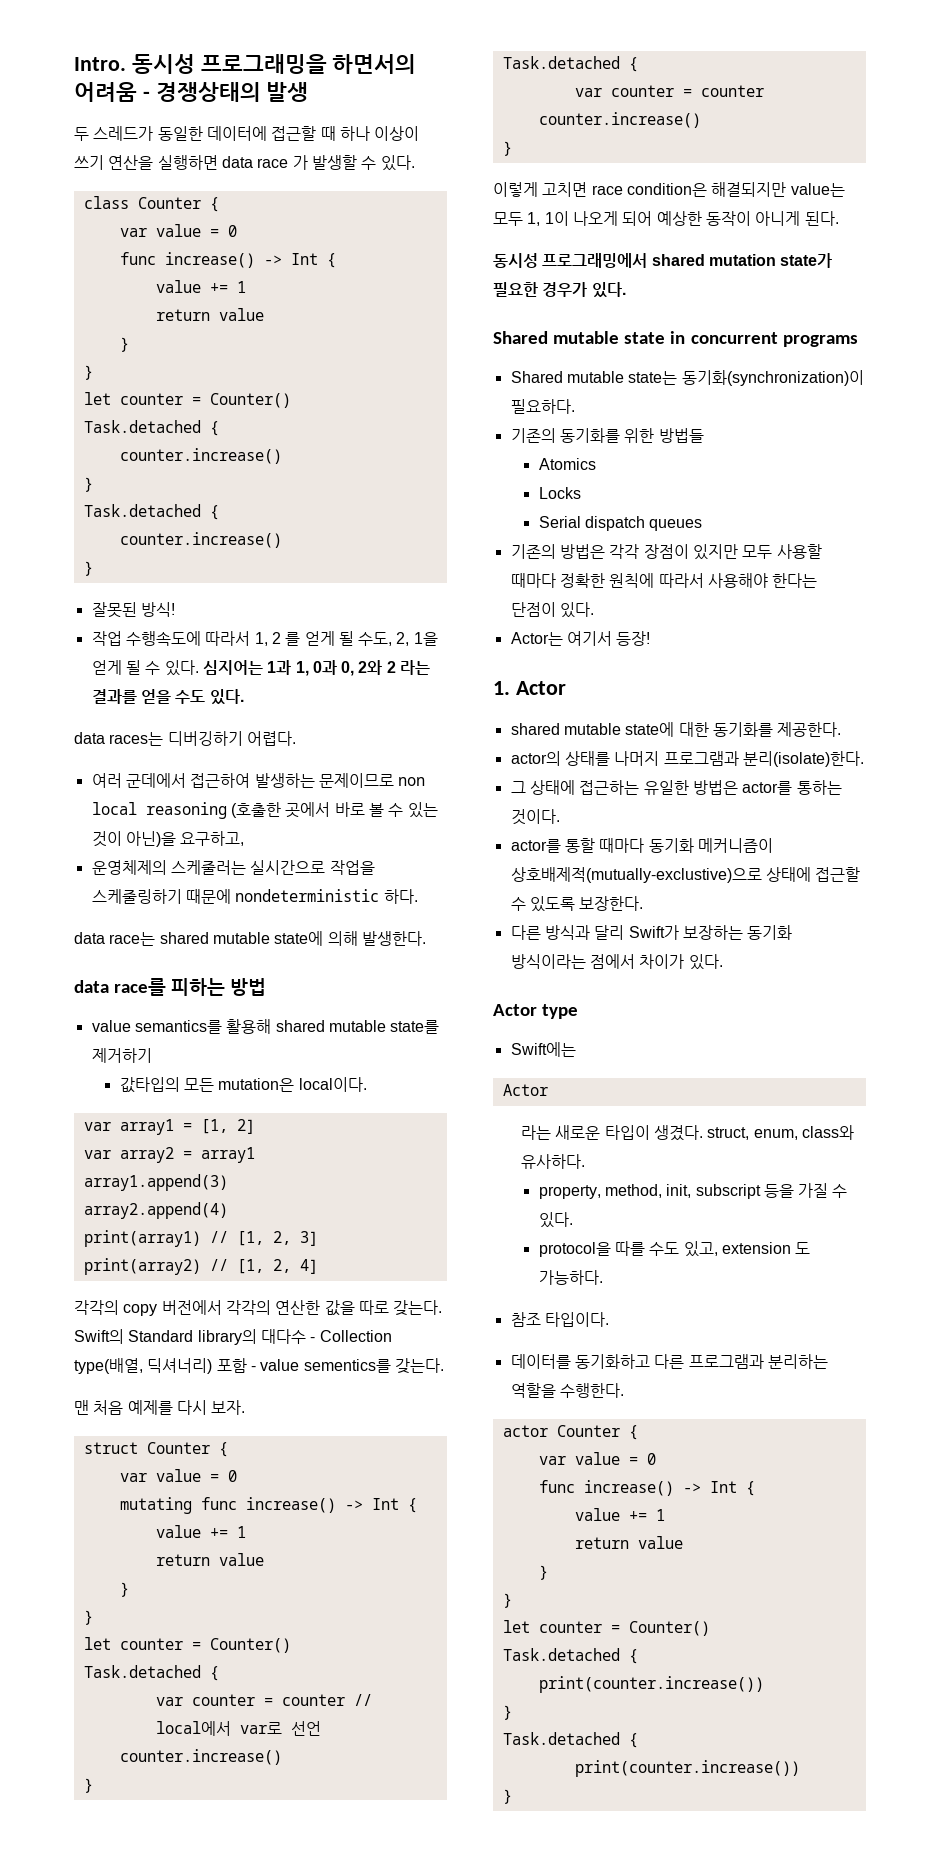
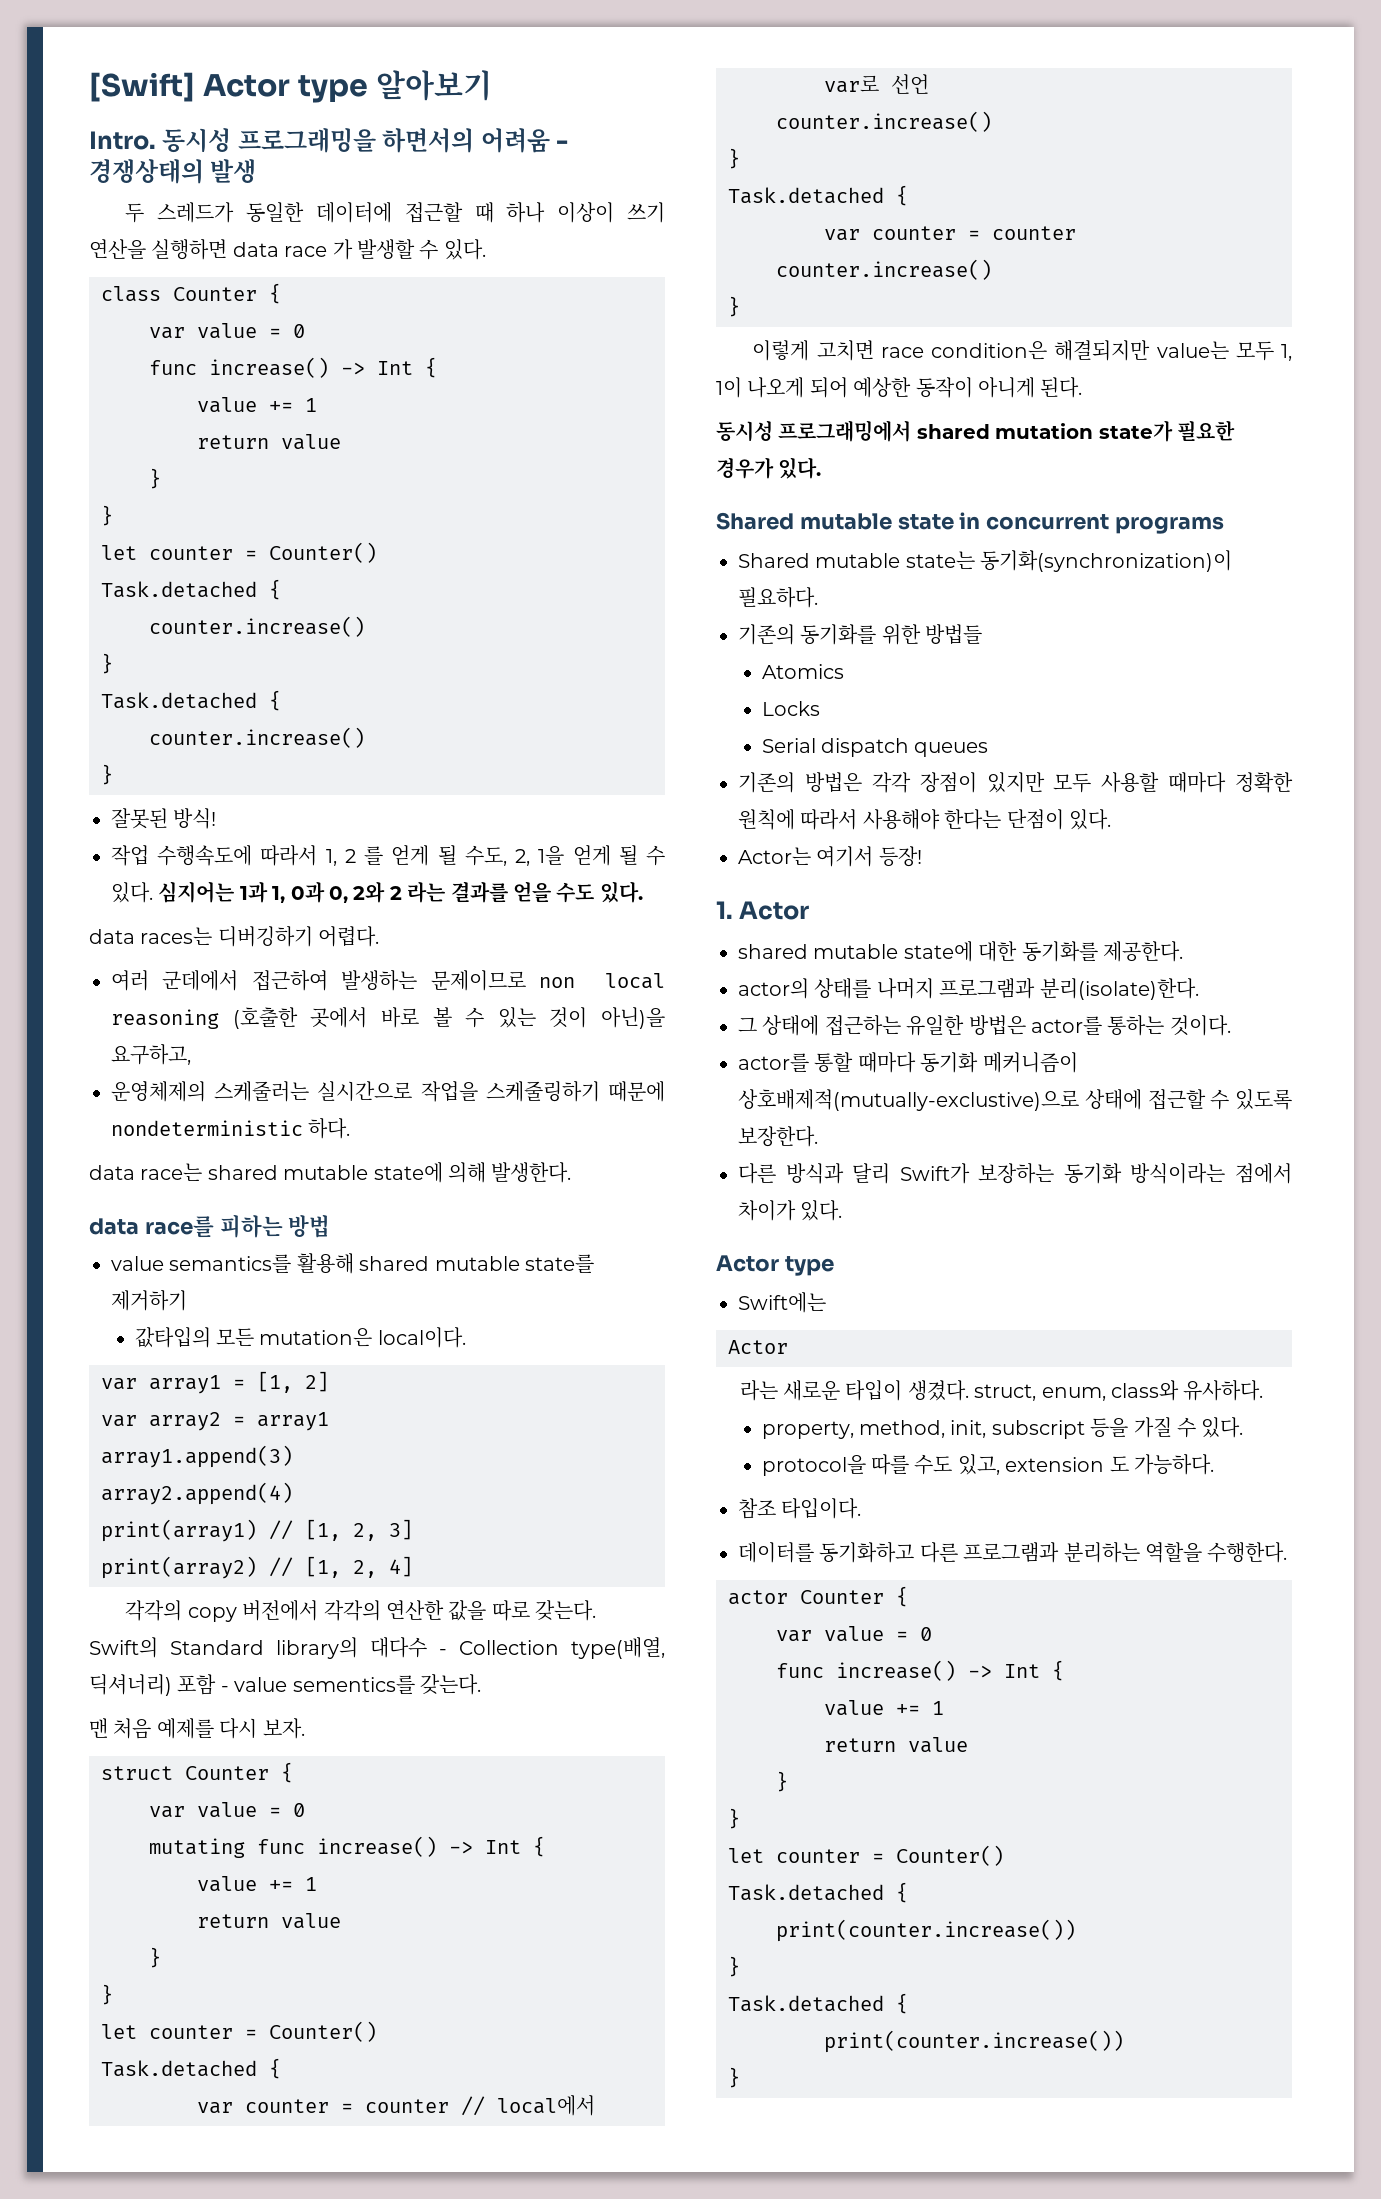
(74, 64) none -> [89,70,493,103] [Swift] Actor type 알아보기 //

